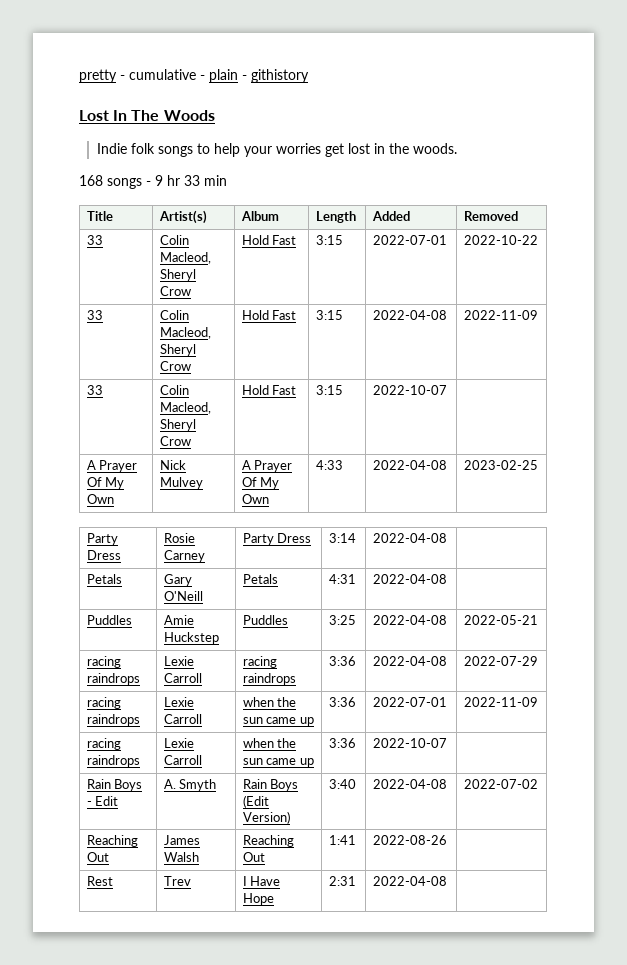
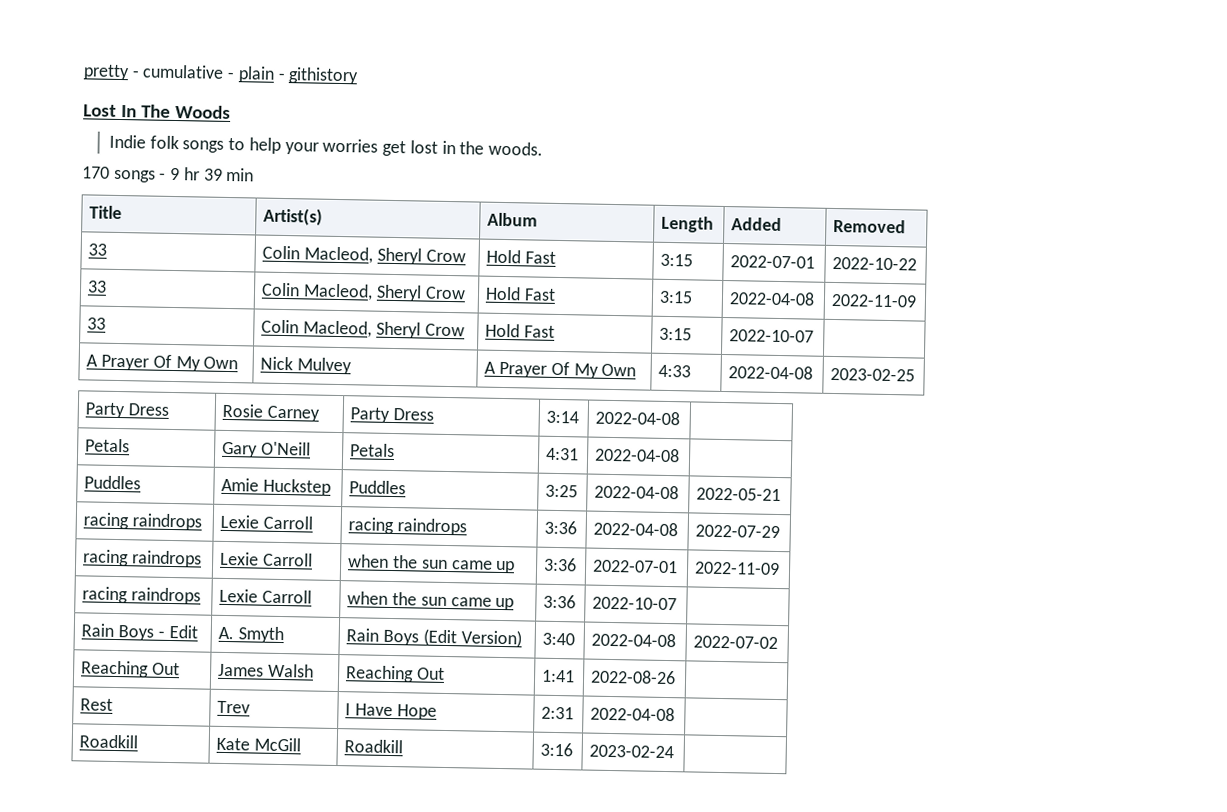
[79,175,103,186] 168 -> [82,166,110,179] 170
[184,175,200,186] 33 -> [203,168,223,181] 39
(447, 881) none -> [79,734,139,749] [216,737,302,752] [344,739,404,754] [540,742,574,757] [589,744,675,759] // Roadkill | Kate McGill | Roadkill | 3:16 | 2023-02-24 |

